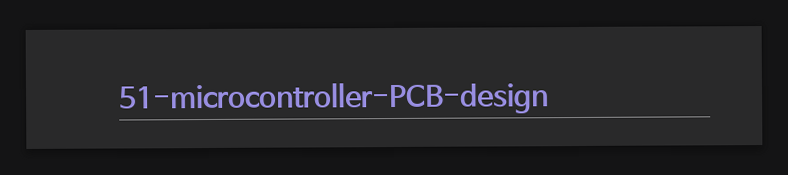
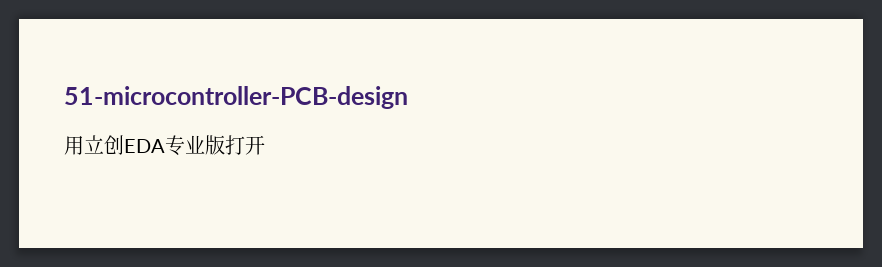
(549, 98) none -> [64,135,265,156] // 用立创EDA专业版打开

